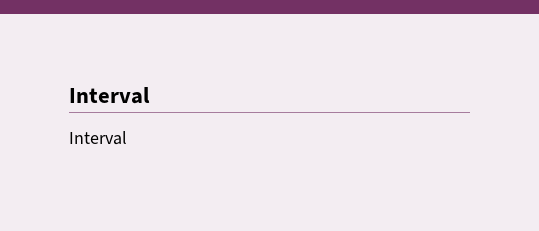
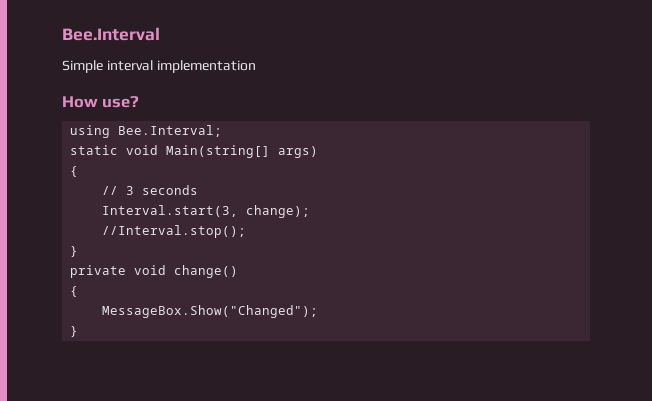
[69,87,150,104] [69,131,127,145] Interval // Interval -> [62,27,160,41] [62,60,256,73] [62,96,140,108] [70,125,223,138] [70,145,319,158] [70,166,79,177] [102,185,199,195] [102,205,311,218] [102,225,247,238] [70,246,79,257] [70,265,239,278] [70,286,79,297] [102,305,319,318] [70,326,79,337] Bee.Interval // Simple interval implementation // How use? // using Bee.Interval; // static void Main(string[] args) // { // // 3 seconds // Interval.start(3, change); // //Interval.stop(); // } // private void change() // { // MessageBox.Show("Changed"); // }

